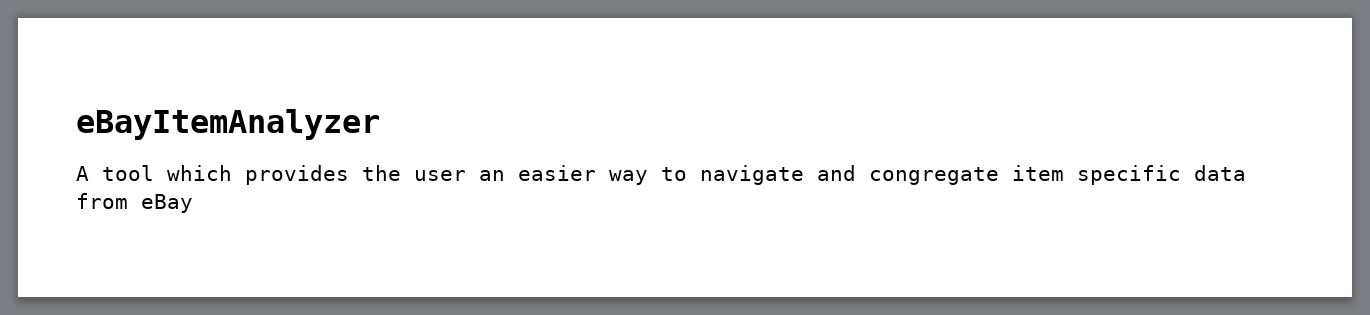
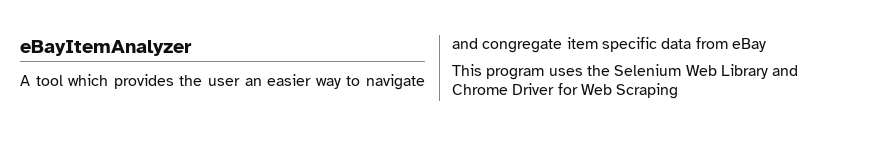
(193, 203) none -> [452,64,799,80] [452,83,679,99] // This program uses the Selenium Web Library and Chrome Driver for Web Scraping

